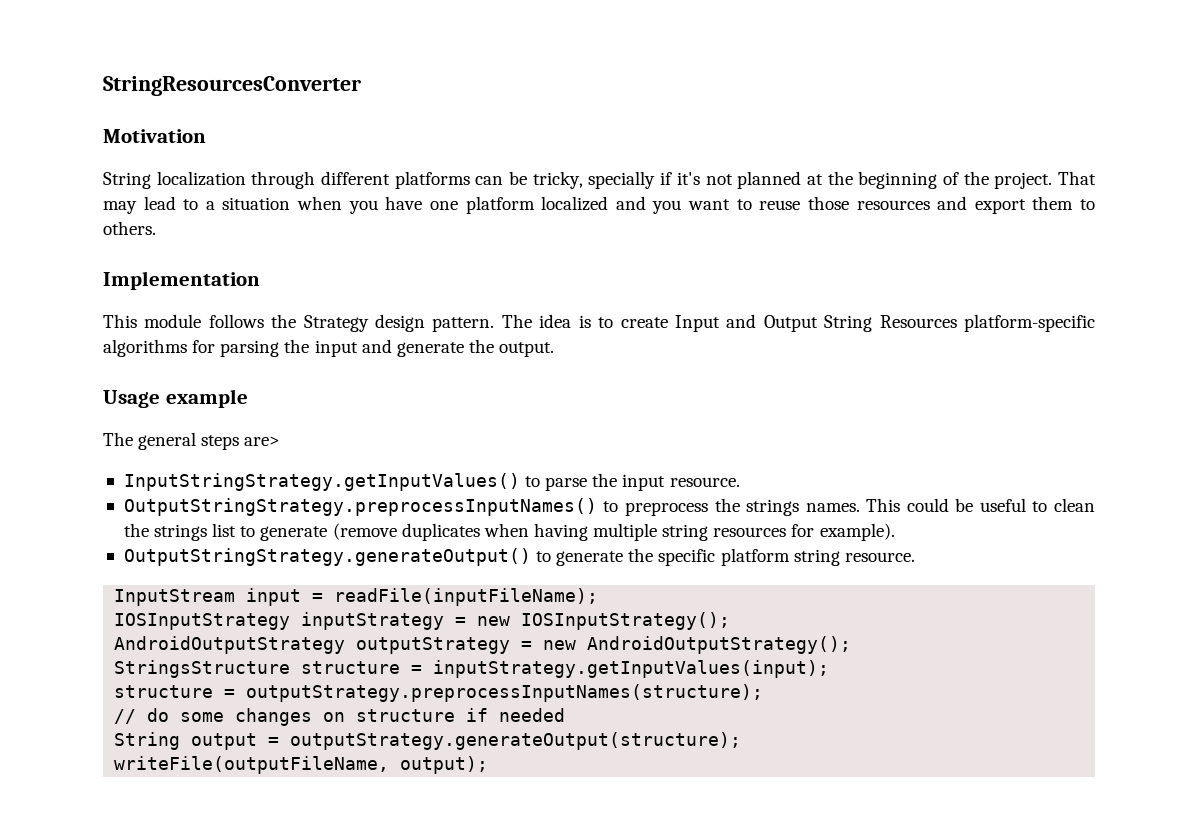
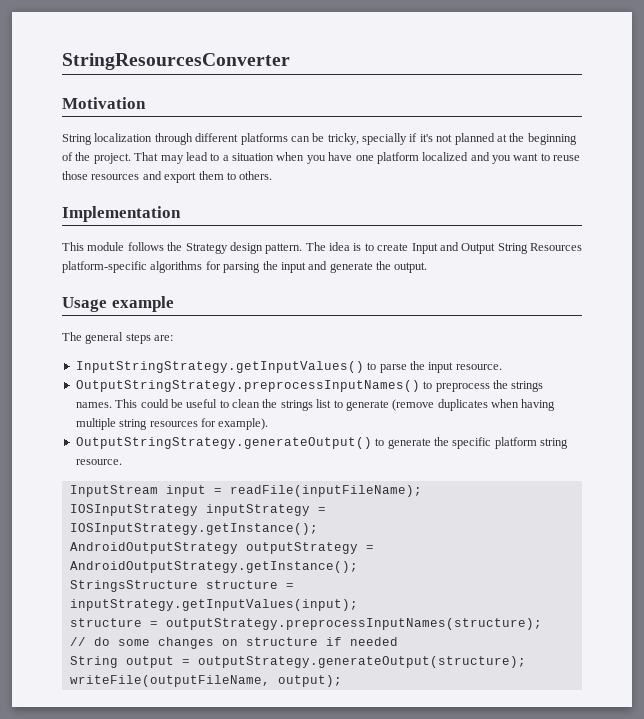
[244,436,281,446] are> -> [154,335,174,341] are:
[477,612,731,630] new IOSInputStrategy(); -> [69,523,318,535] IOSInputStrategy.getInstance();
[543,636,852,654] new AndroidOutputStrategy(); -> [69,561,358,573] AndroidOutputStrategy.getInstance();

